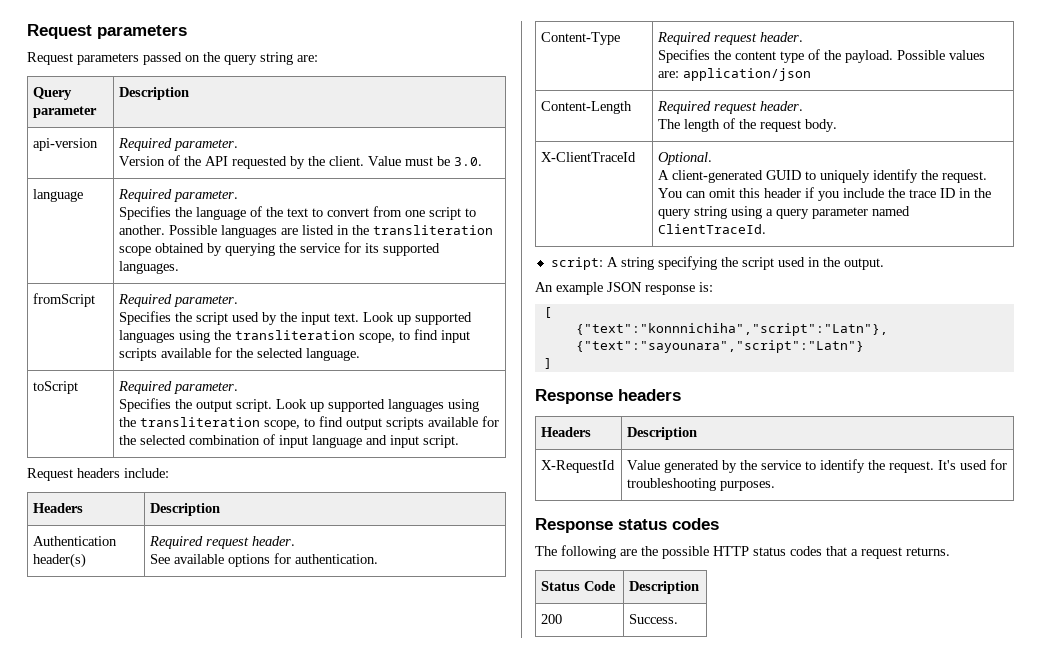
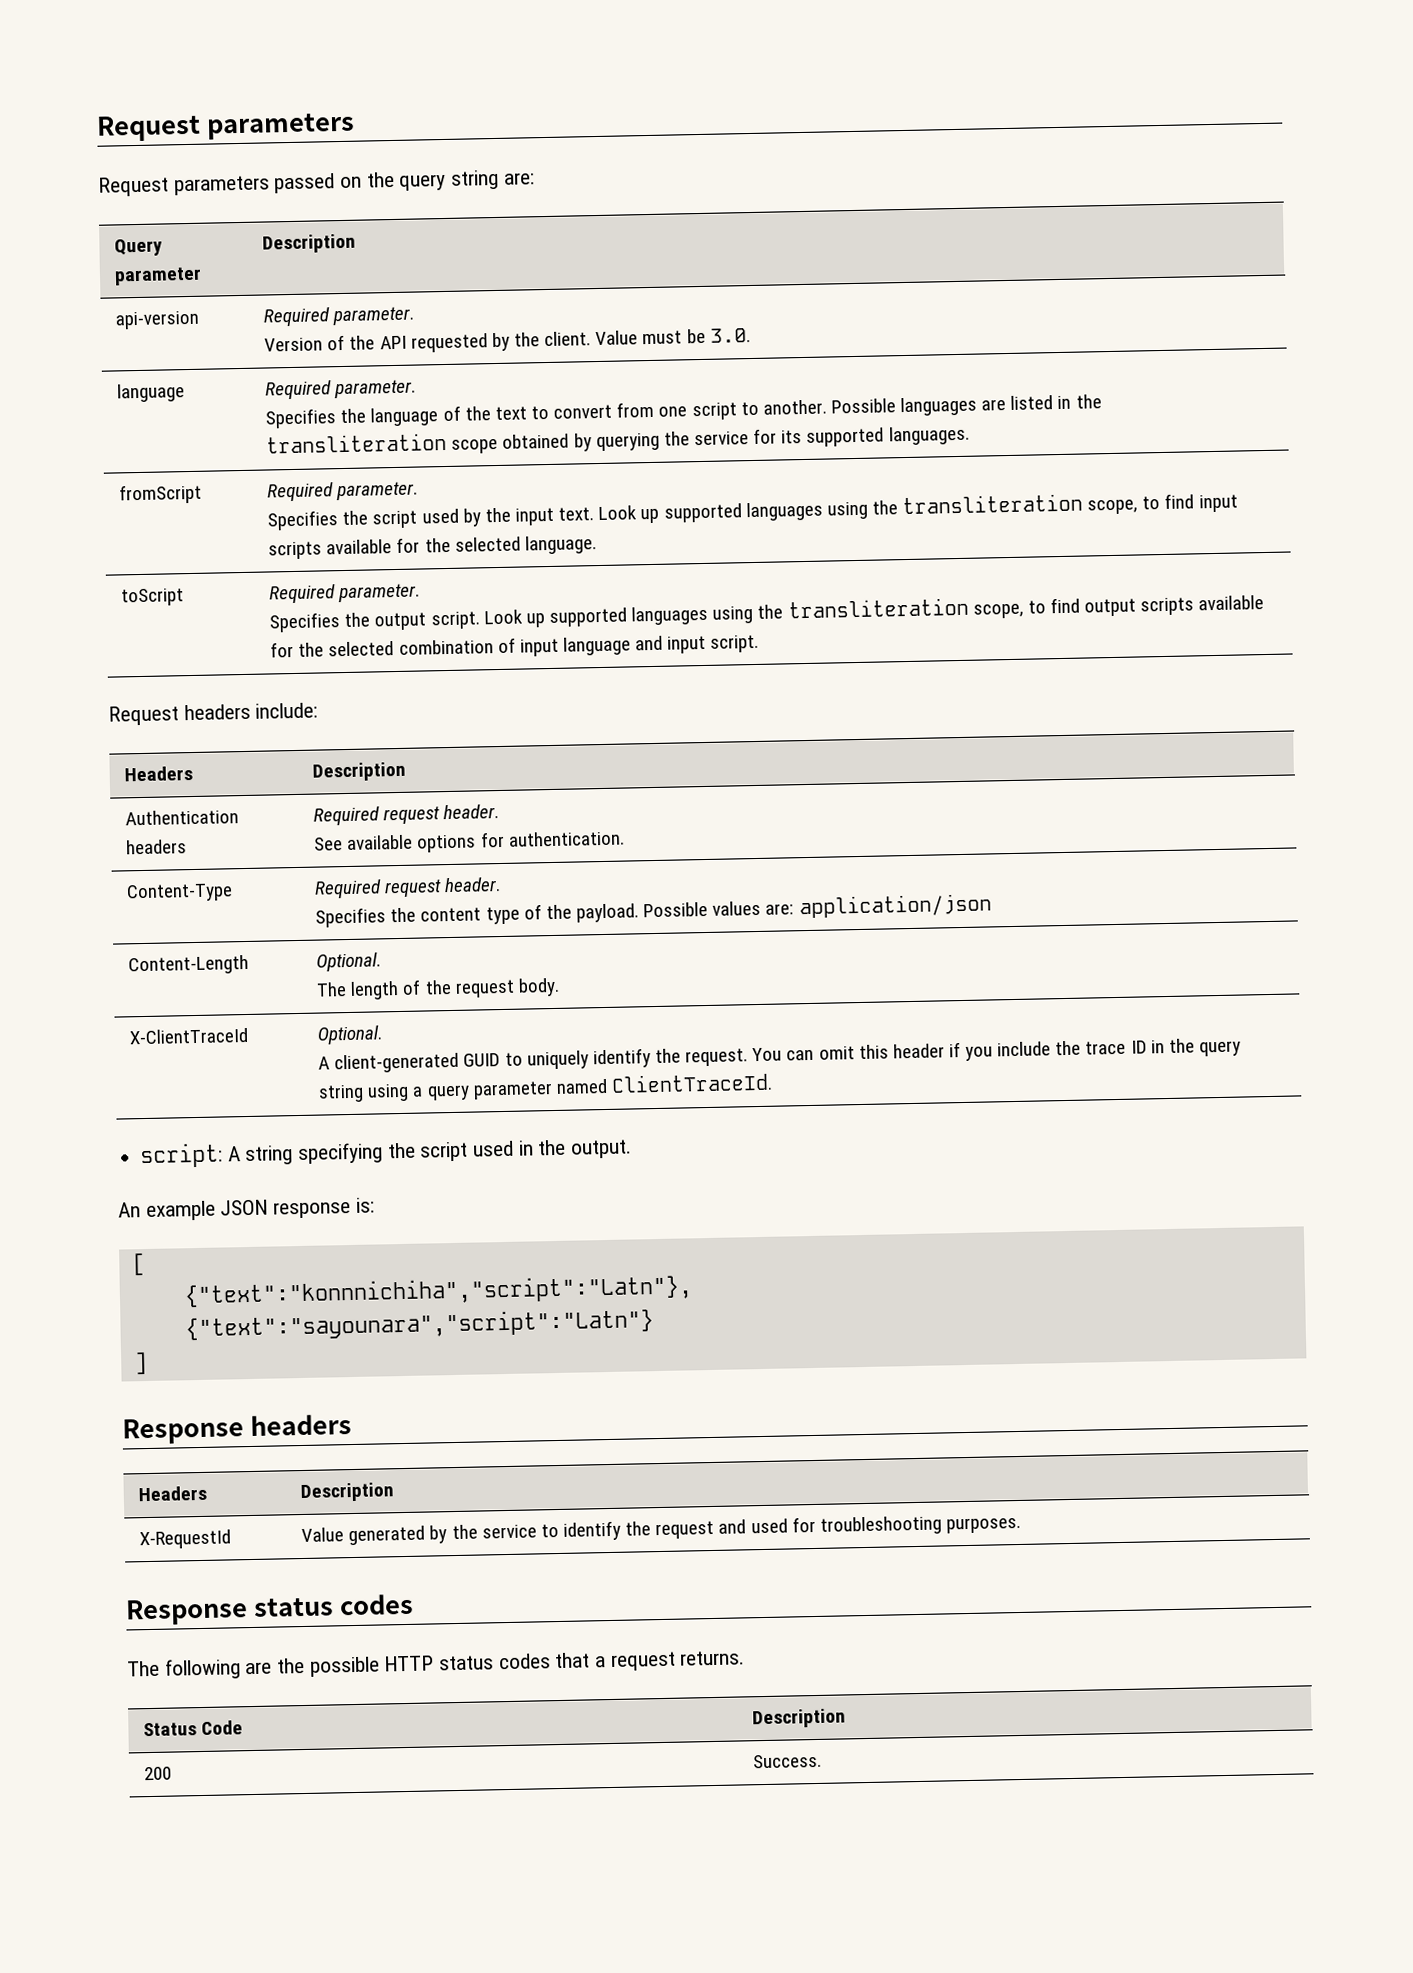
[33,553,87,568] header(s) -> [126,839,188,855] headers
[657,101,804,114] Required request header. -> [316,952,382,972] Optional.
[889,460,957,473] request. It's -> [655,1519,747,1540] request and

